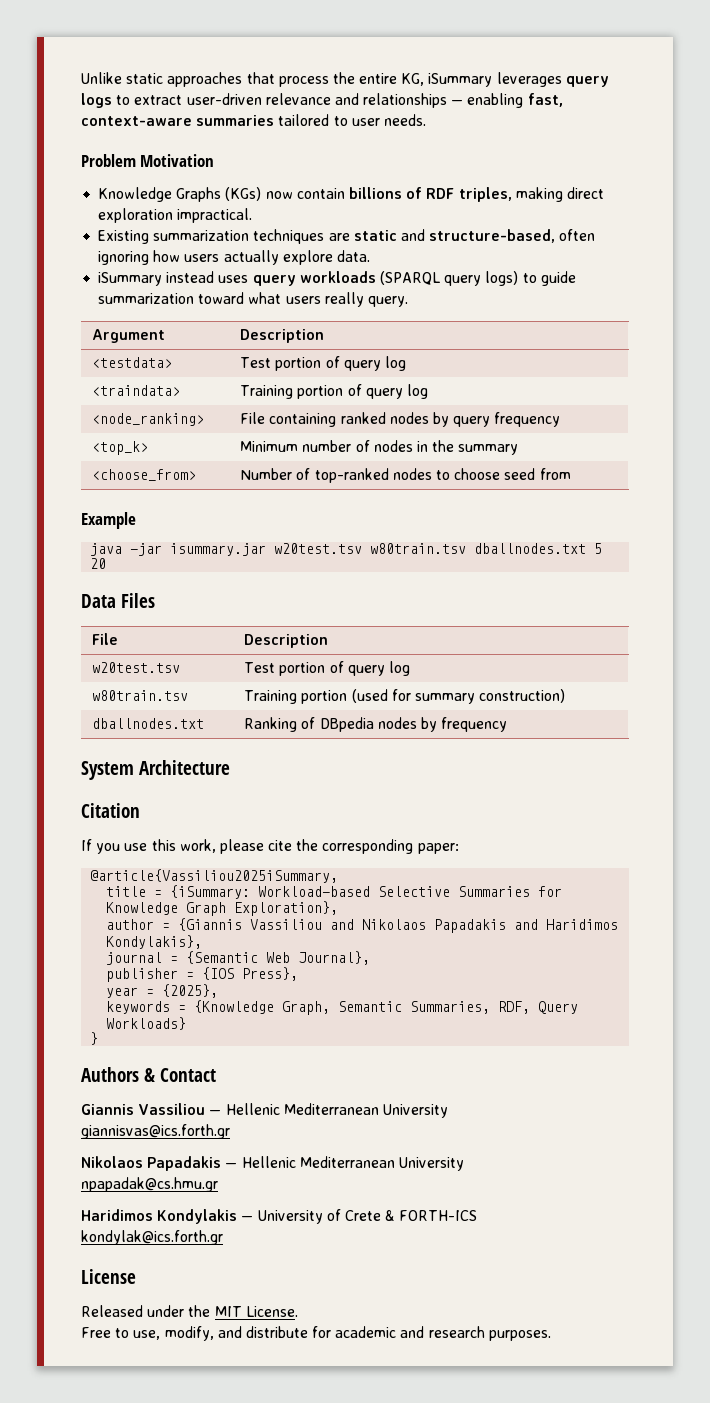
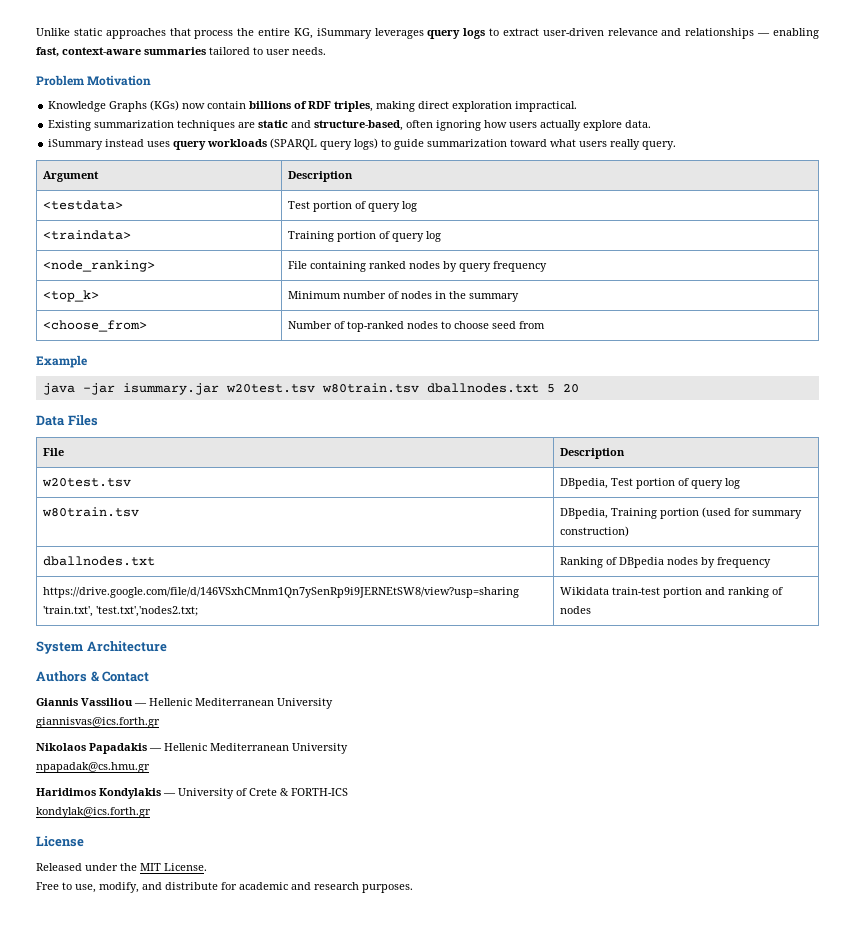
(181, 667) none -> [559,478,608,489] DBpedia,
(189, 695) none -> [559,508,608,519] DBpedia,
[81,760,230,780] [81,803,140,818] [81,839,459,854] [90,869,339,883] [106,885,563,899] [106,901,339,916] [106,918,619,933] [106,935,203,949] [106,951,371,965] [106,967,299,982] [106,984,219,998] [106,1000,579,1015] [106,1017,187,1030] [90,1032,99,1045] // System Architecture // Citation // If you use this work, please cite the corresponding paper: // @article{Vassiliou2025iSummary, // title = {iSummary: Workload-based Selective Summaries for Knowledge Graph Exploration}, // author = {Giannis Vassiliou and Nikolaos Papadakis and Haridimos Kondylakis}, // journal = {Semantic Web Journal}, // publisher = {IOS Press}, // year = {2025}, // keywords = {Knowledge Graph, Semantic Summaries, RDF, Query Workloads} // } -> [42,587,519,598] [42,606,198,617] [559,587,783,598] [559,606,591,614] [36,641,167,654] // https://drive.google.com/file/d/146VSxhCMnm1Qn7ySenRp9i9JERNEtSW8/view?usp=sharing 'train.txt', 'test.txt','nodes2.txt; | Wikidata train-test portion and ranking of nodes // System Architecture

